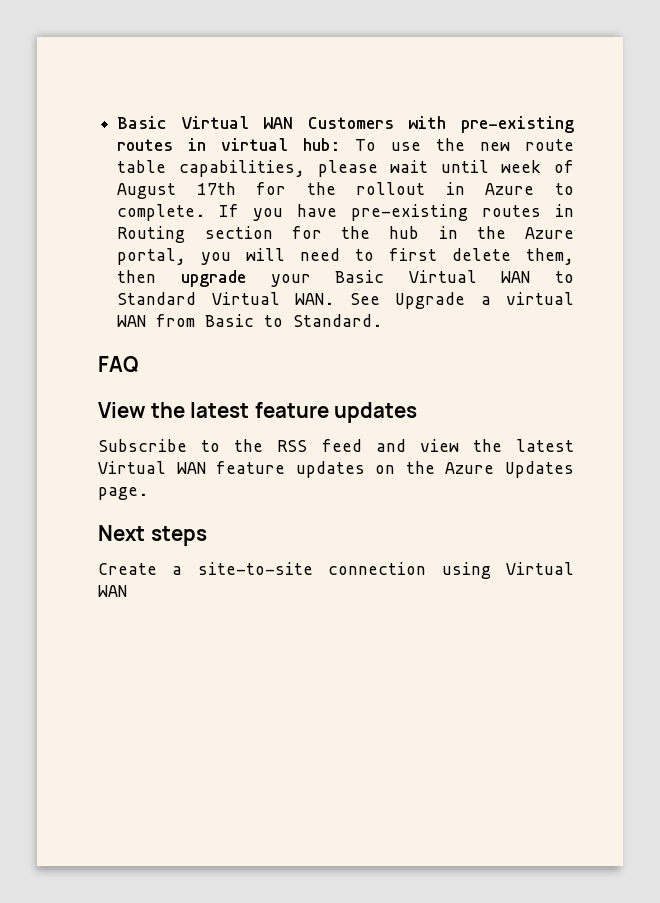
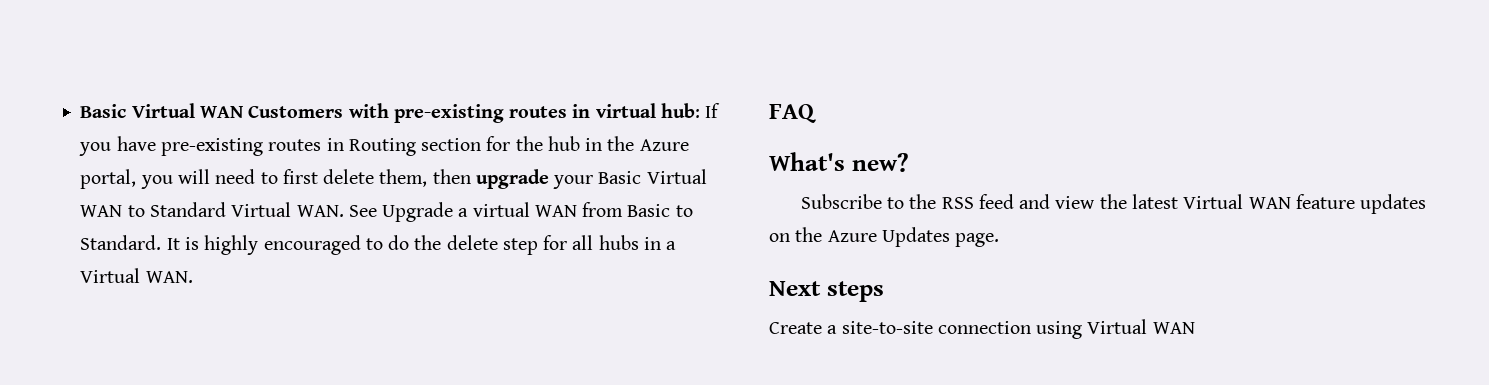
[355,138,574,151] [117,160,574,177] [117,182,574,199] [117,204,206,221] To use the new route table capabilities, please wait until week of August 17th for the rollout in Azure to complete. -> (700, 110) none
[98,356,138,373] [98,402,418,423] // FAQ // View the latest feature updates -> [166,235,677,255] [80,268,193,283] [769,104,816,123] [769,152,909,172] It is highly encouraged to do the delete step for all hubs in a Virtual WAN. // FAQ // What's new?

